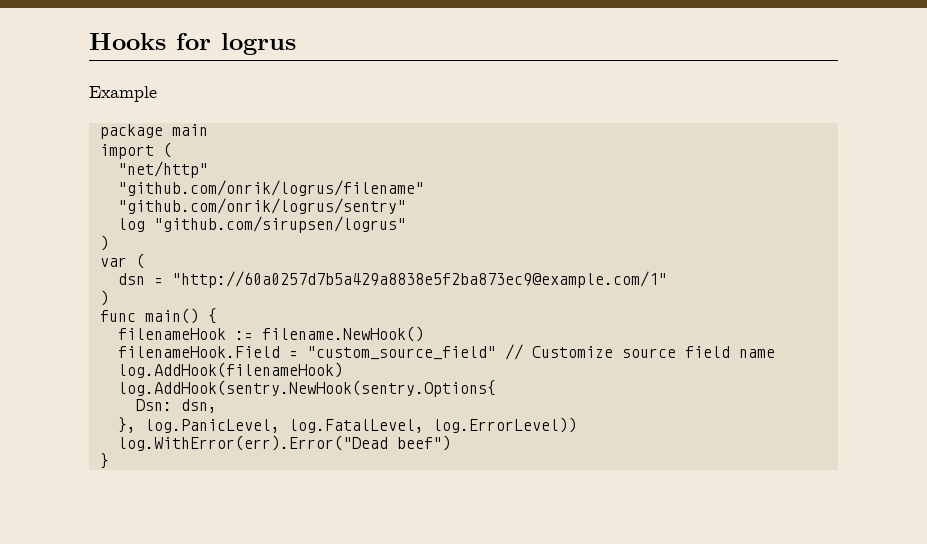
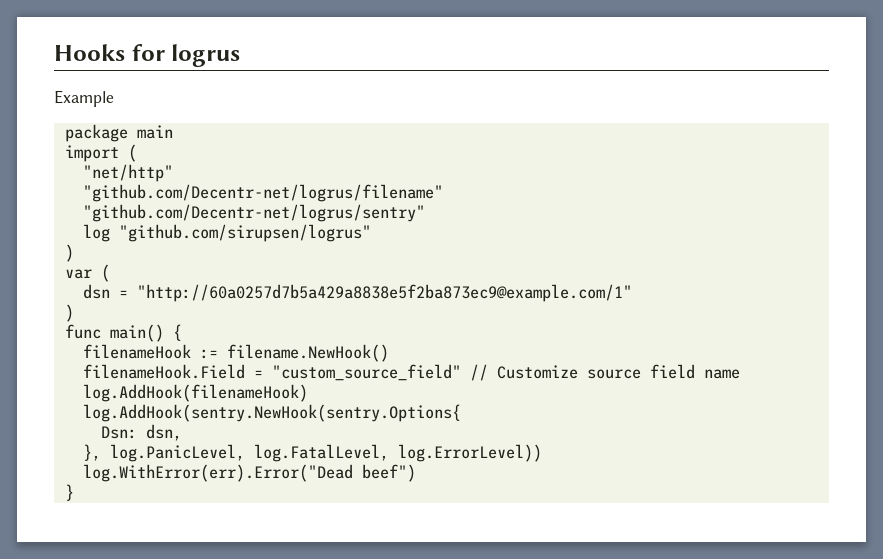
[117,180,424,196] [117,198,406,214] "github.com/onrik/logrus/filename" // "github.com/onrik/logrus/sentry" -> [82,184,443,202] [82,204,425,222] "github.com/Decentr-net/logrus/filename" // "github.com/Decentr-net/logrus/sentry"

